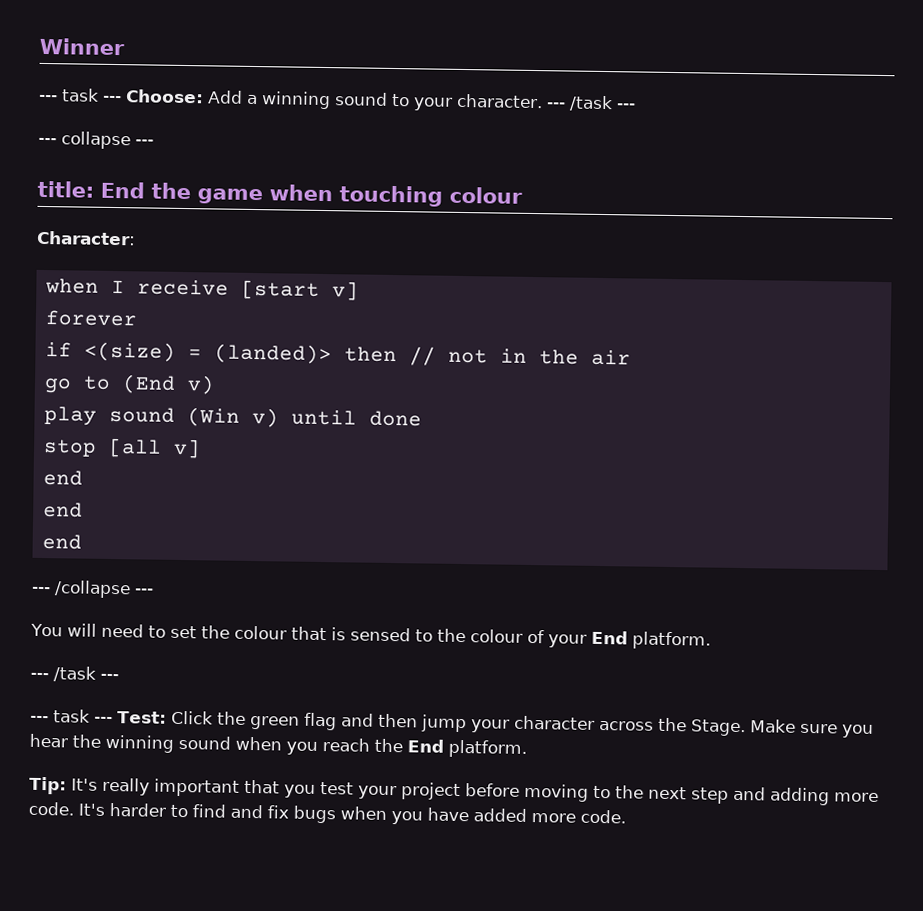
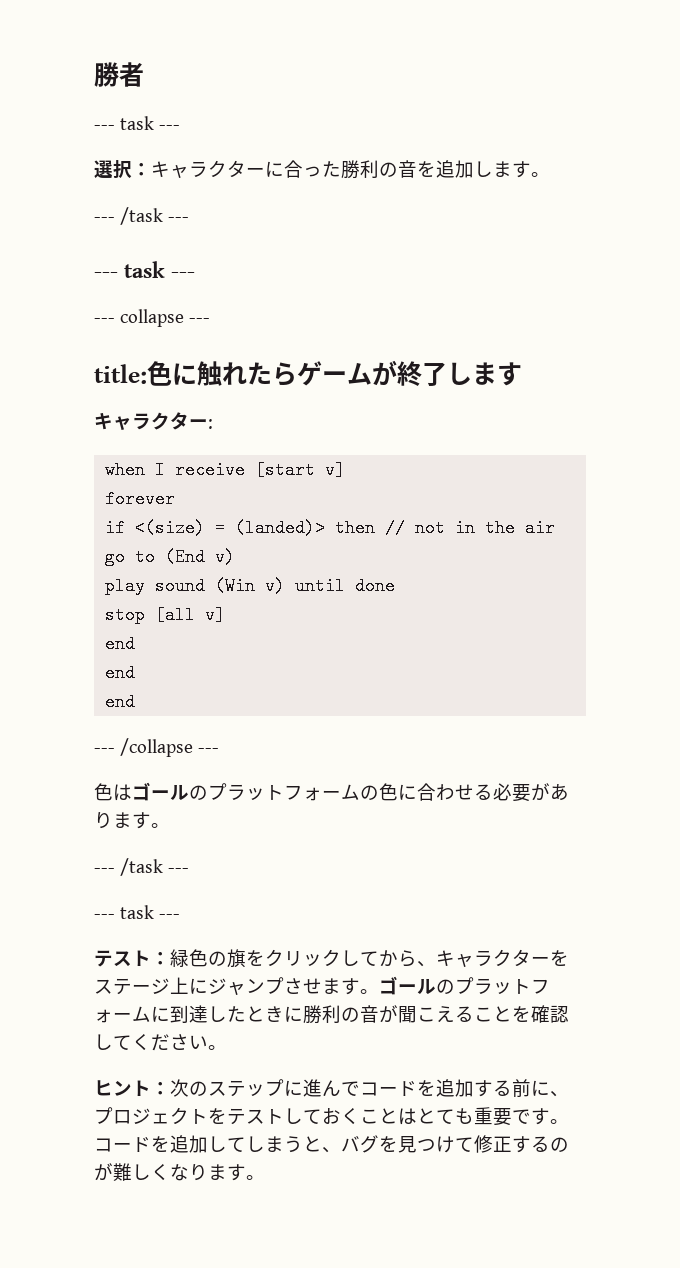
[39,37,125,56] [39,88,636,112] Winner // --- task --- Choose: Add a winning sound to your character. --- /task --- -> [94,62,144,87] [94,116,180,130] [94,160,550,179] [94,207,189,225] [94,261,195,278] 勝者 // --- task --- // 選択：キャラクターに合った勝利の音を追加します。 // --- /task --- // --- task ---
[100,181,523,207] [36,230,136,246] End the game when touching colour // Character: -> [147,360,522,386] [94,412,213,430] 色に触れたらゲームが終了します // キャラクター:
[30,623,711,650] [30,666,119,682] [30,709,874,738] [29,733,527,758] [29,776,879,806] [28,801,626,825] You will need to set the colour that is sensed to the colour of your End platform. // --- /task --- // --- task --- Test: Click the green flag and then jump your character across the Stage. Make sure you hear the winning sound when you reach the End platform. // Tip: It's really important that you test your project before moving to the next step and adding more code. It's harder to find and fix bugs when you have added more code. -> [94,782,569,802] [94,812,170,829] [94,858,189,876] [94,905,180,919] [94,949,569,968] [94,976,550,995] [94,1005,569,1024] [94,1034,227,1051] [94,1079,569,1097] [94,1107,569,1126] [94,1135,569,1153] [94,1163,265,1181] 色はゴールのプラットフォームの色に合わせる必要があります。 // --- /task --- // --- task --- // テスト：緑色の旗をクリックしてから、キャラクターをステージ上にジャンプさせます。ゴールのプラットフォームに到達したときに勝利の音が聞こえることを確認してください。 // ヒント：次のステップに進んでコードを追加する前に、プロジェクトをテストしておくことはとても重要です。コードを追加してしまうと、バグを見つけて修正するのが難しくなります。

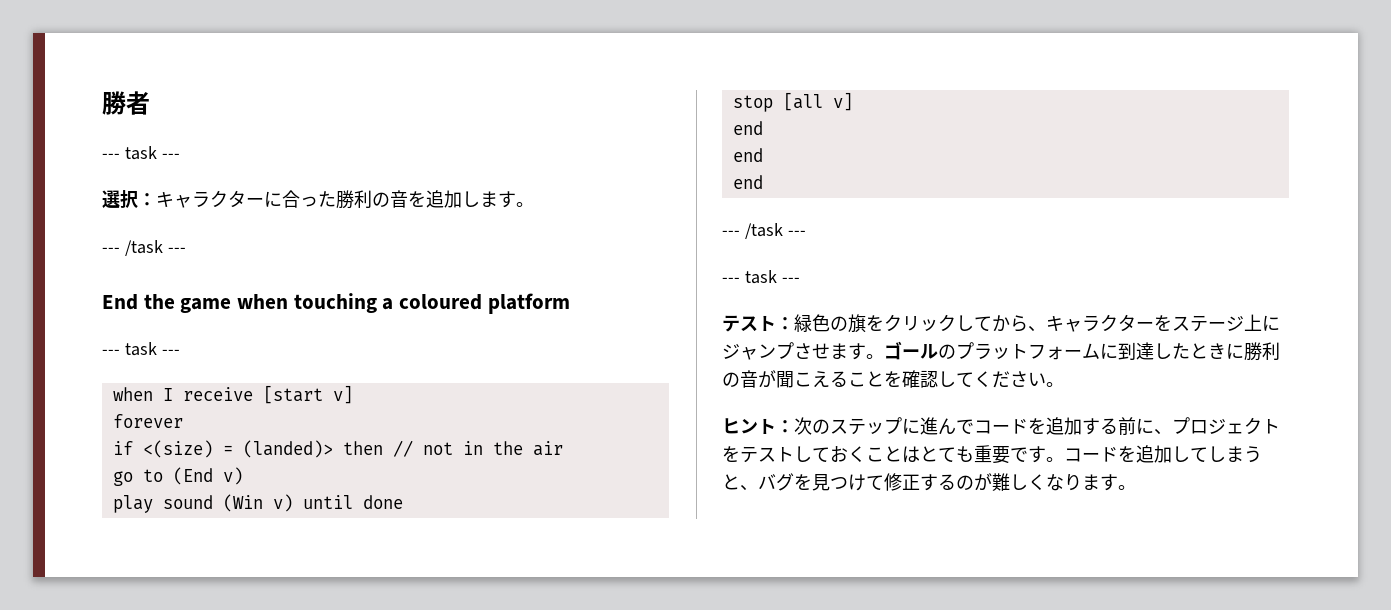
[94,261,195,278] [94,309,210,327] [94,360,522,386] [94,412,213,430] --- task --- // --- collapse --- // title:色に触れたらゲームが終了します // キャラクター: -> [102,293,570,314] [102,342,180,356] End the game when touching a coloured platform // --- task ---
[94,738,219,757] [94,782,569,802] [94,812,170,829] // --- /collapse --- // 色はゴールのプラットフォームの色に合わせる必要があります。 -> (763, 182) none

